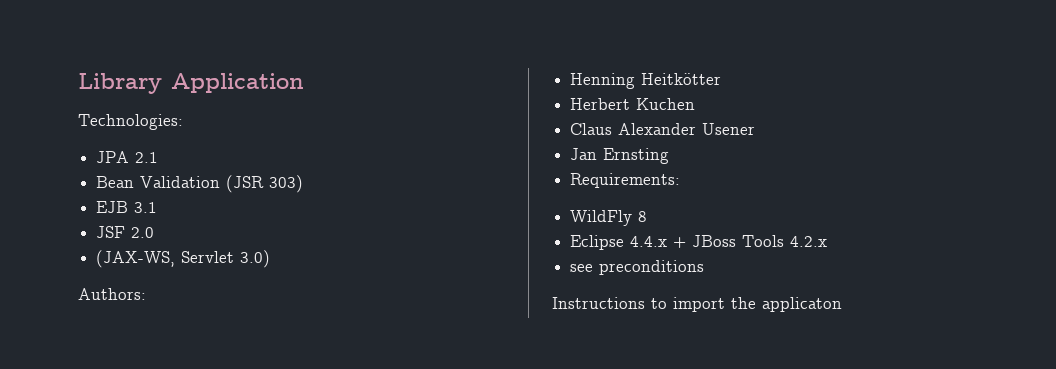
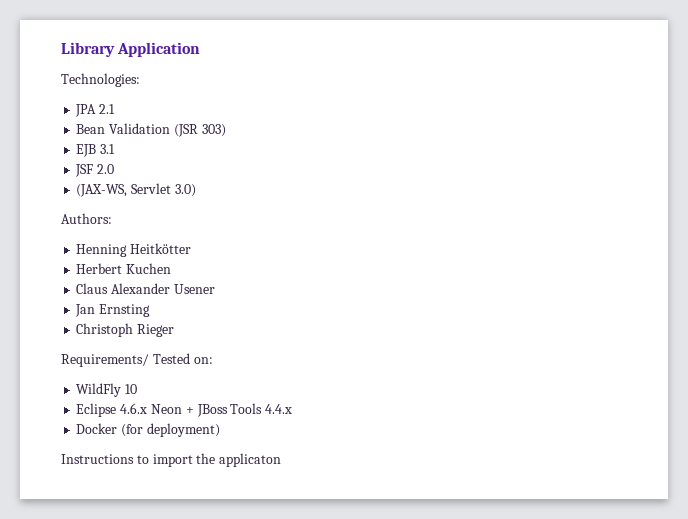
[570,173,681,188] Requirements: -> [76,323,175,337] [61,353,213,367] Christoph Rieger // Requirements/ Tested on:
[638,211,648,222] 8 -> [125,384,138,394] 10
[630,236,668,247] 4.4.x -> [120,403,182,414] 4.6.x Neon
[790,236,828,247] [570,260,705,275] 4.2.x // see preconditions -> [265,404,293,414] [76,423,220,437] 4.4.x // Docker (for deployment)

